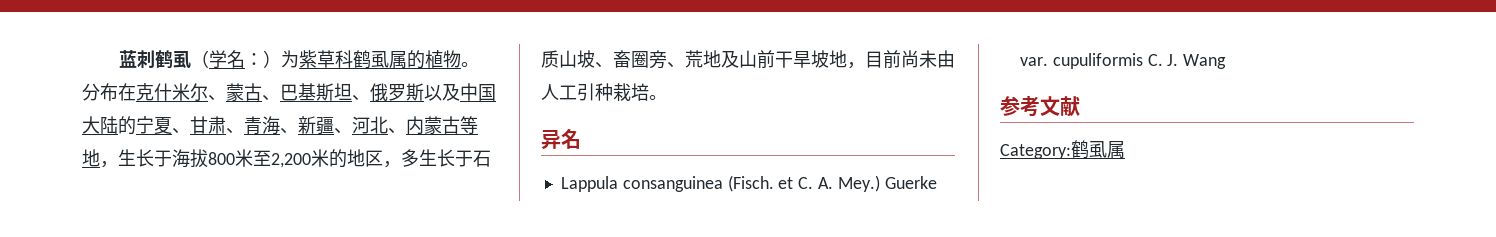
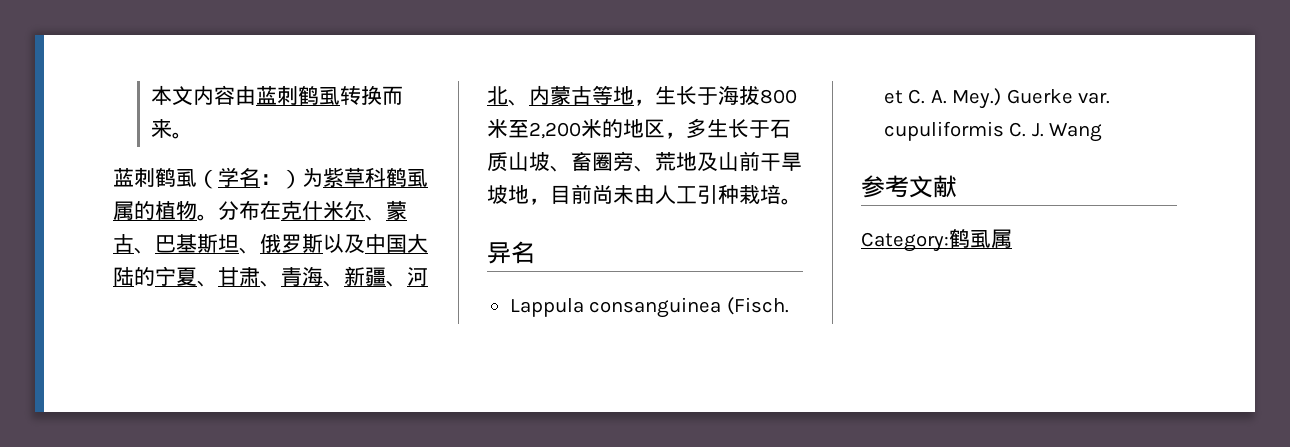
(119, 59) none -> [151,85,404,106] [151,119,194,139] 本文内容由蓝刺鹤虱转换而来。 //

